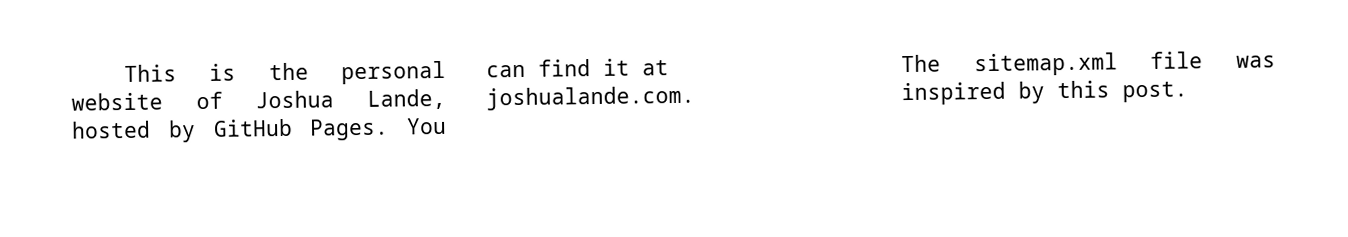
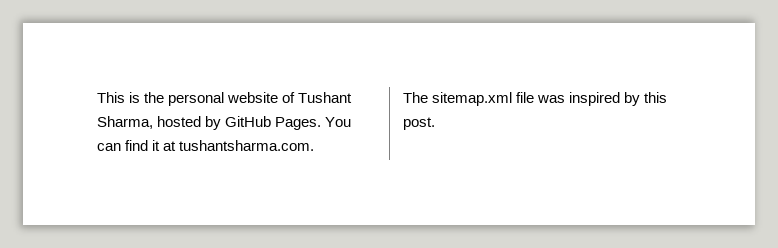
[255,88,447,110] Joshua Lande, -> [298,92,353,103] [97,116,153,129] Tushant Sharma,
[486,85,695,111] joshualande.com. -> [179,140,315,151] tushantsharma.com.

